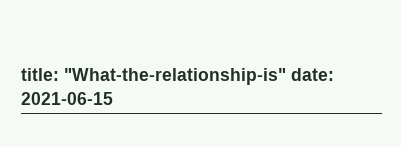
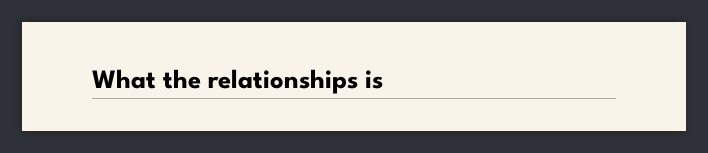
[21,68,334,85] [21,92,113,105] title: "What-the-relationship-is" date: 2021-06-15 -> [92,69,384,94] What the relationships is

